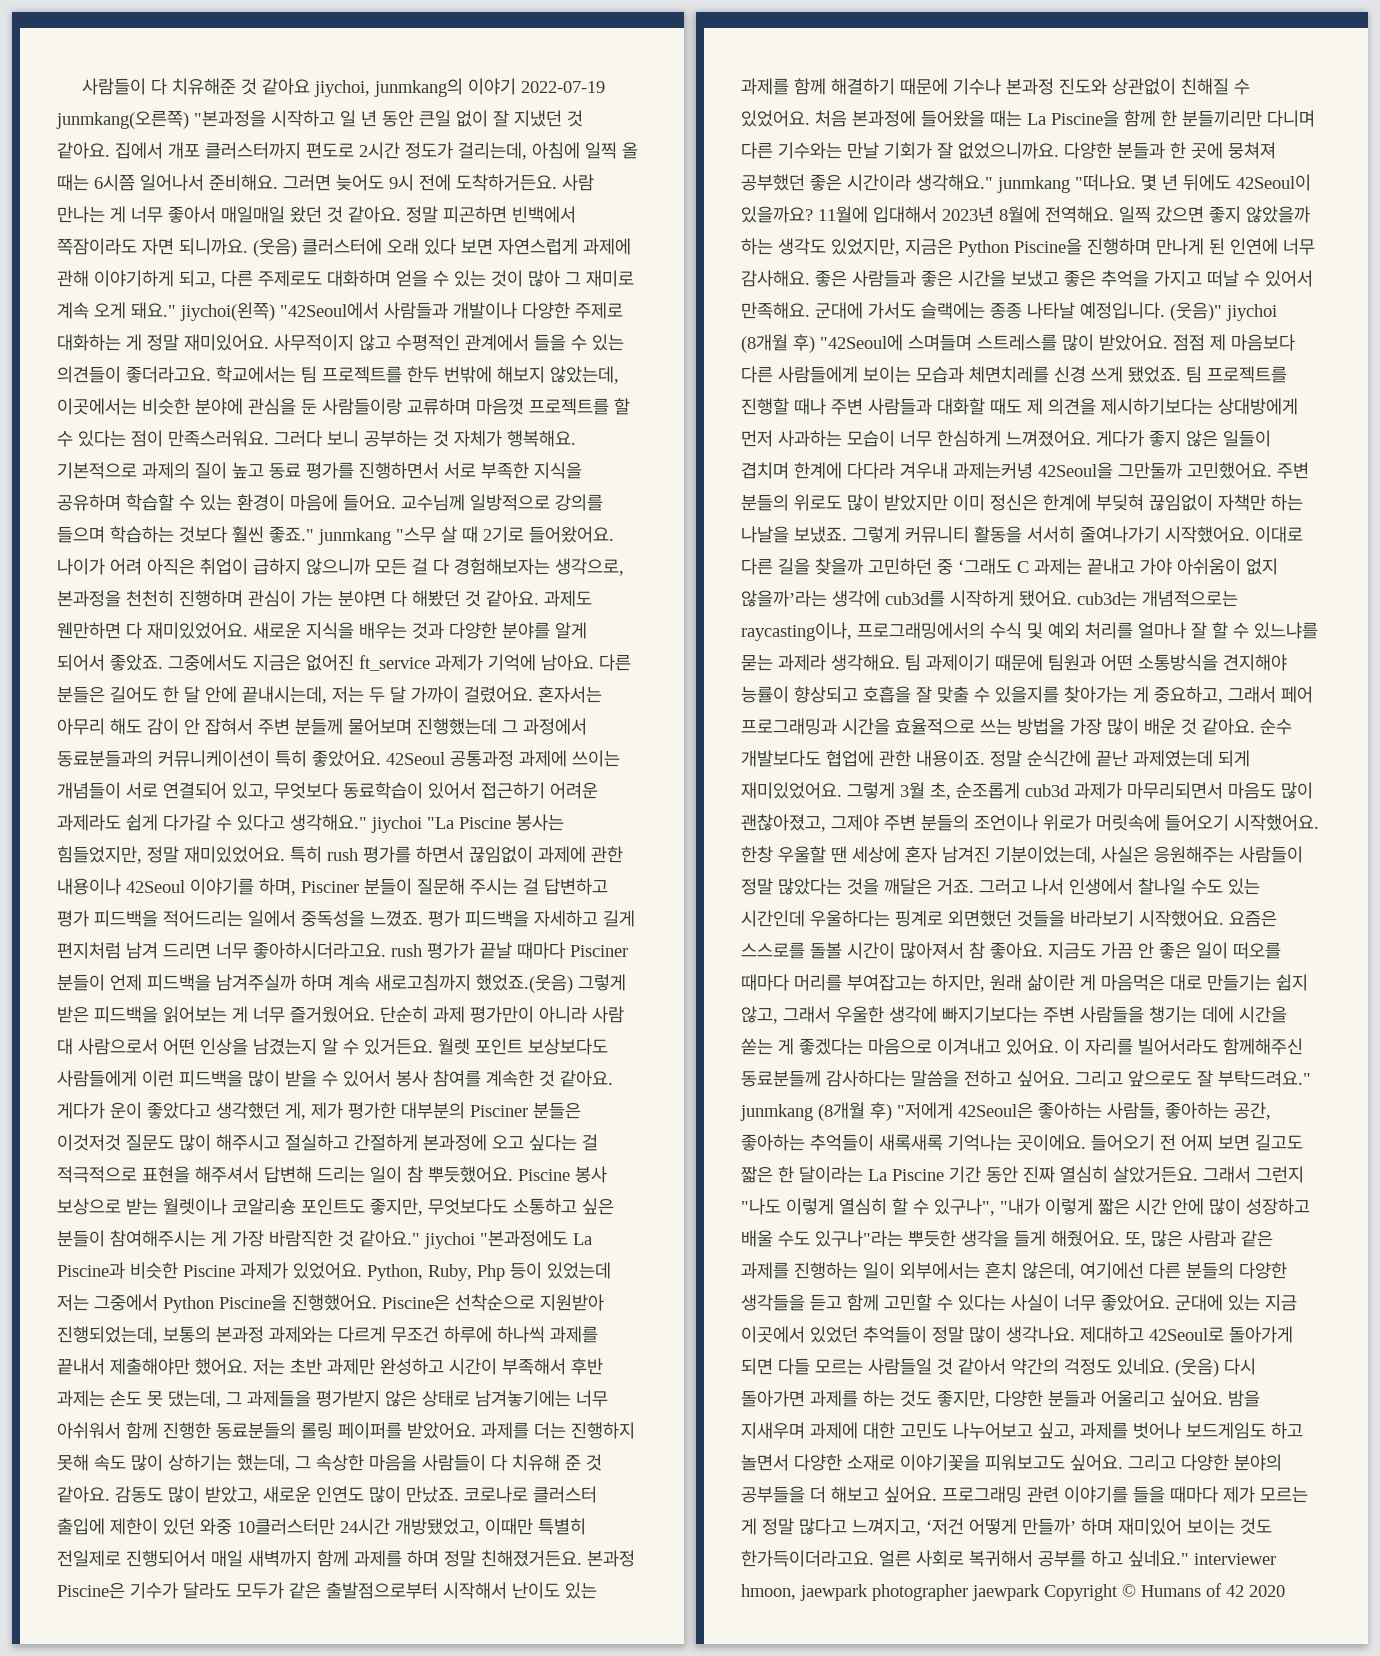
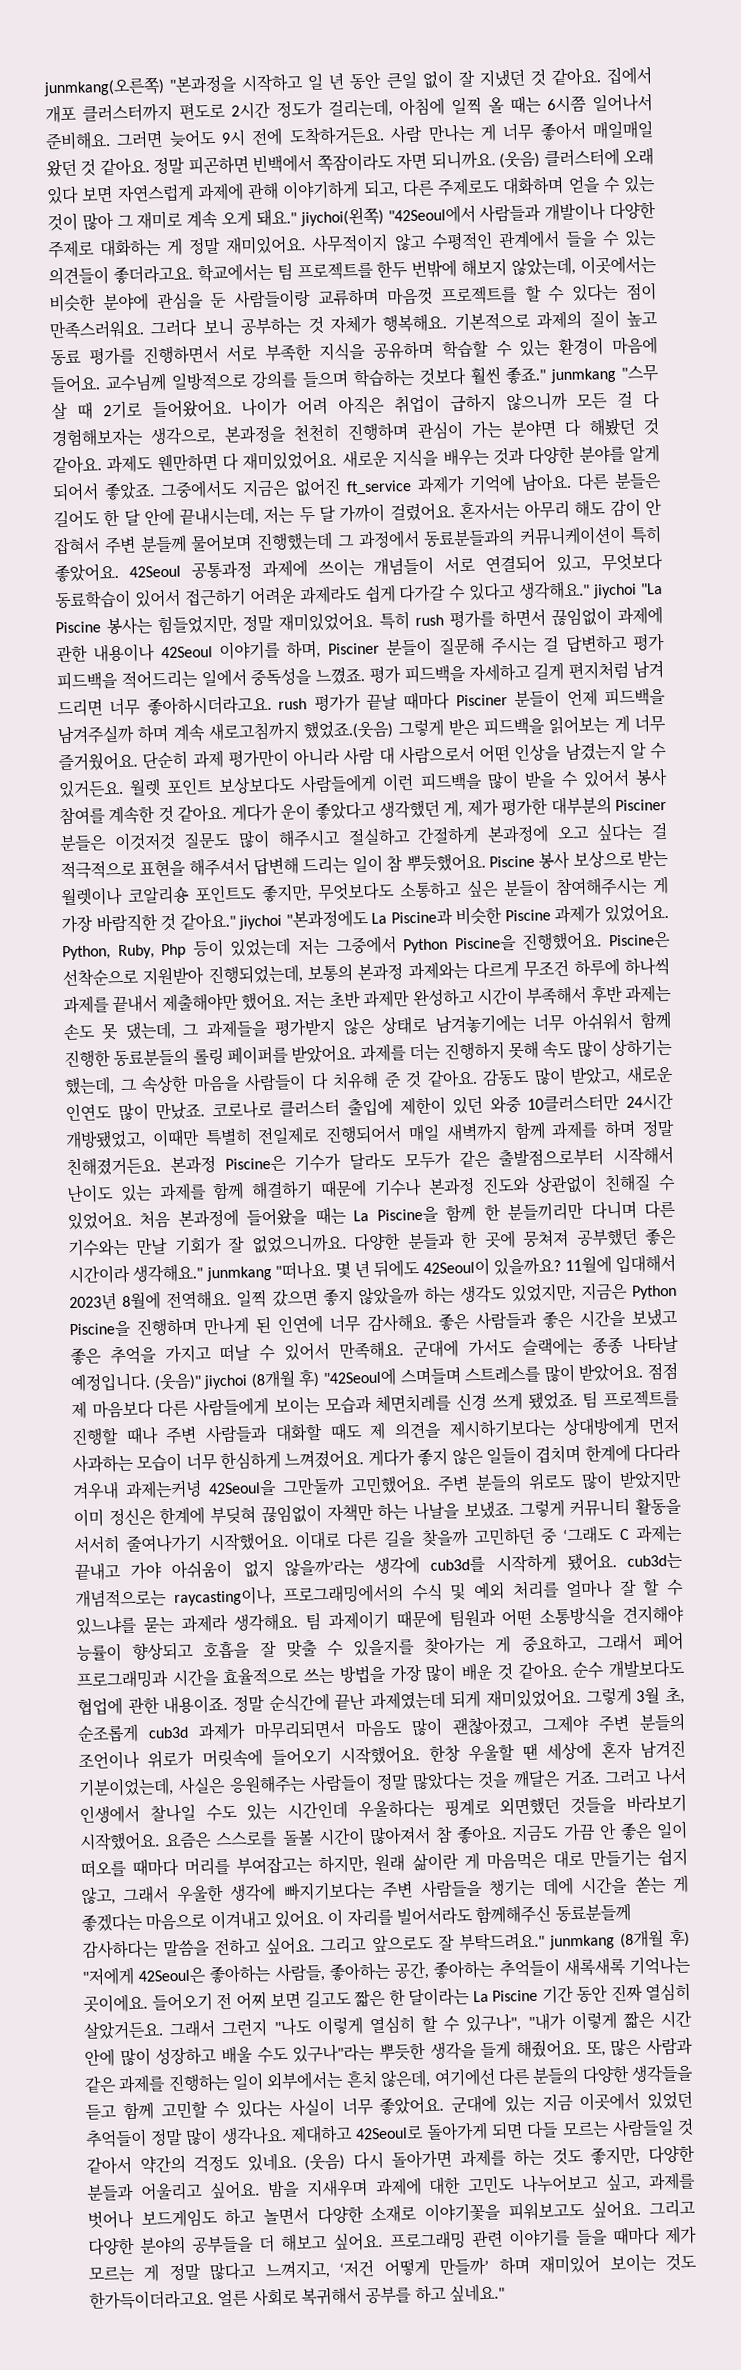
[81,78,605,97] 사람들이 다 치유해준 것 같아요 jiychoi, junmkang의 이야기 2022-07-19 -> (43, 86) none
[1194,1553,1276,1565] [741,1583,1285,1601] interviewer hmoon, jaewpark photographer jaewpark Copyright © Humans of 42 2020 -> (505, 2293) none

